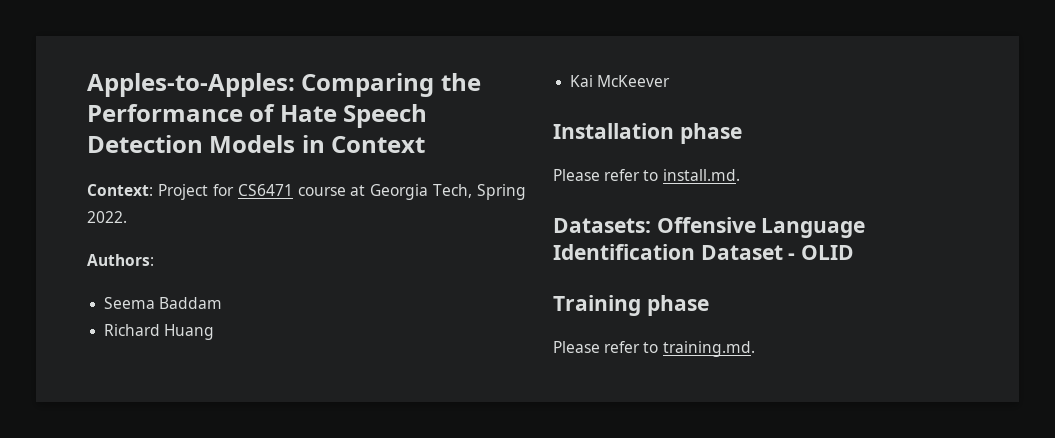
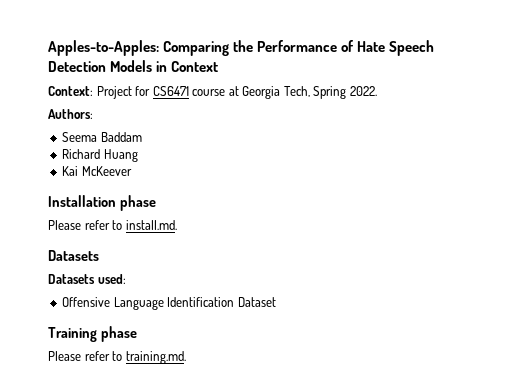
[553,218,651,233] Datasets: -> [48,250,99,261] [48,274,126,284] Datasets // Datasets used: //
[788,245,855,260] - OLID -> (276, 302) none

